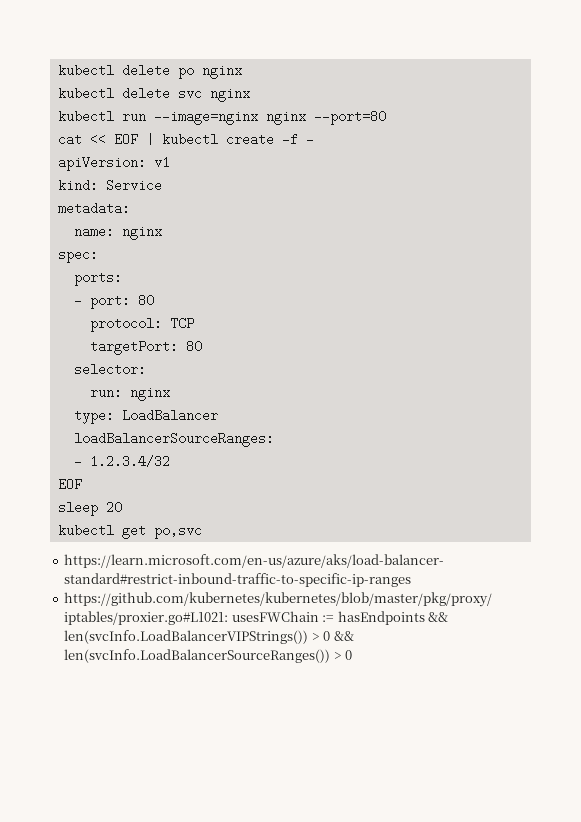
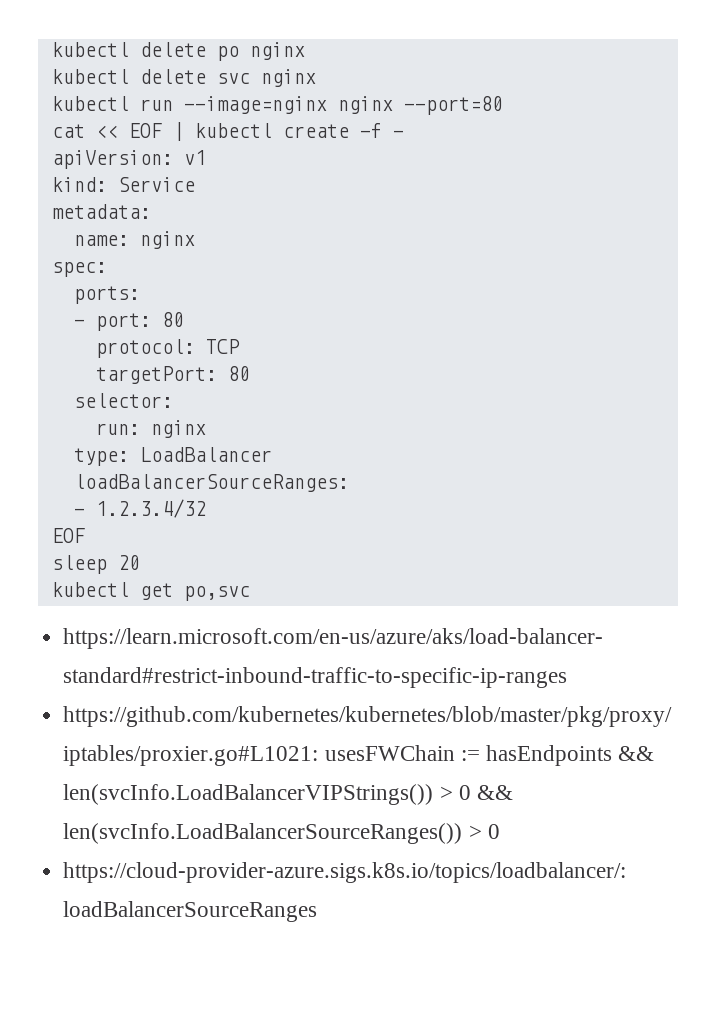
(353, 655) none -> [63,862,627,883] [63,901,318,922] // https://cloud-provider-azure.sigs.k8s.io/topics/loadbalancer/: loadBalancerSourceRanges

